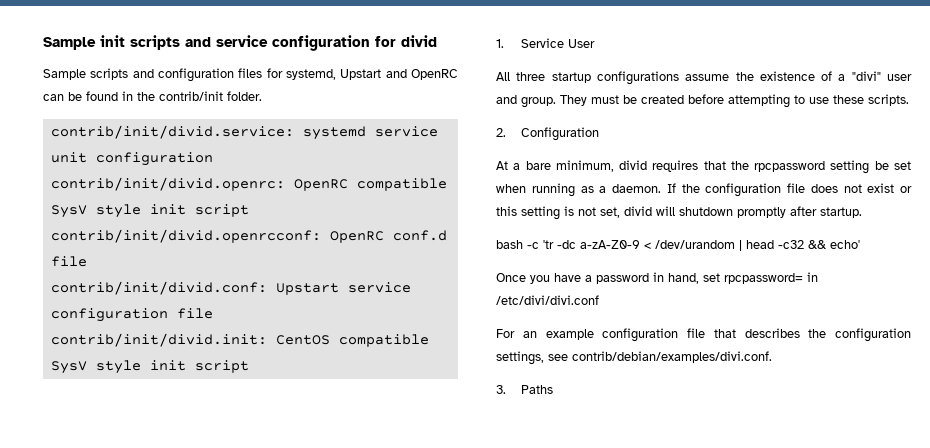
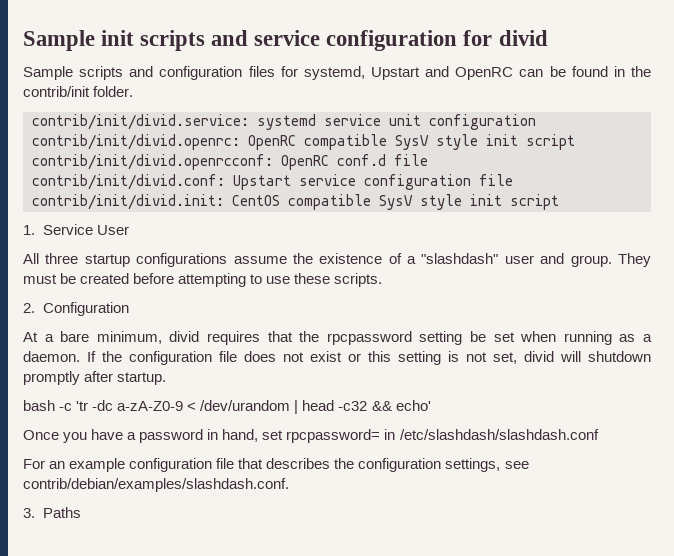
[851,71,881,81] "divi" -> [421,253,499,264] "slashdash"
[496,295,599,305] /etc/divi/divi.conf -> [399,429,599,440] /etc/slashdash/slashdash.conf
[572,351,772,363] contrib/debian/examples/divi.conf. -> [23,478,289,492] contrib/debian/examples/slashdash.conf.

